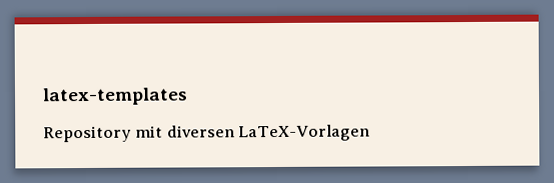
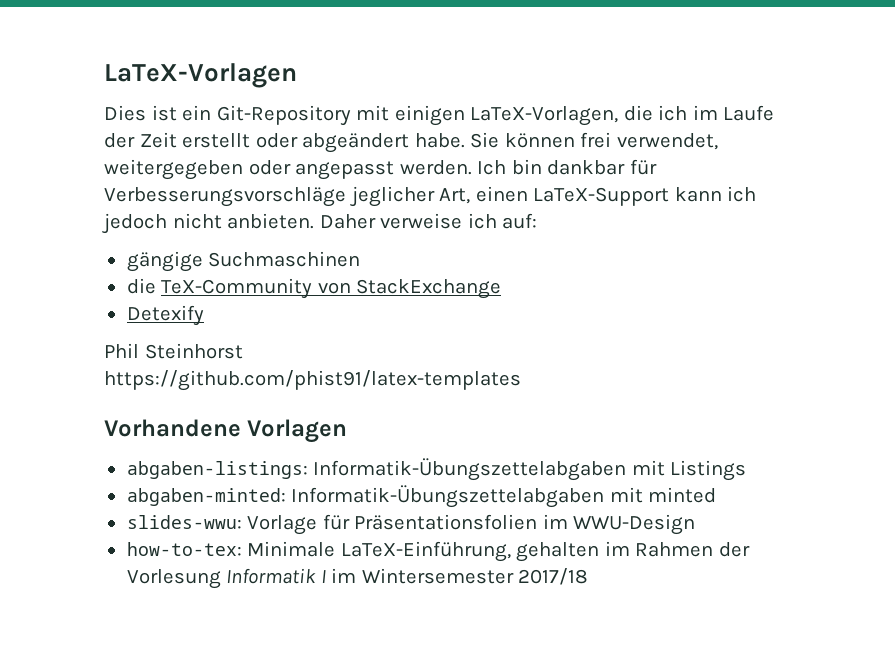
[42,87,188,106] [43,124,371,143] latex-templates // Repository mit diversen LaTeX-Vorlagen -> [104,63,297,88] [104,105,775,126] [104,132,718,153] [104,159,657,180] [104,186,757,207] [102,213,538,234] [126,251,361,272] [126,278,502,299] [126,305,204,326] [104,343,243,359] [104,370,521,391] [104,419,348,443] [126,458,747,481] [126,485,717,508] [126,514,696,535] [126,541,750,562] [126,568,589,589] LaTeX-Vorlagen // Dies ist ein Git-Repository mit einigen LaTeX-Vorlagen, die ich im Laufe der Zeit erstellt oder abgeändert habe. Sie können frei verwendet, weitergegeben oder angepasst werden. Ich bin dankbar für Verbesserungsvorschläge jeglicher Art, einen LaTeX-Support kann ich jedoch nicht anbieten. Daher verweise ich auf: // gängige Suchmaschinen // die TeX-Community von StackExchange // Detexify // Phil Steinhorst // https://github.com/phist91/latex-templates // Vorhandene Vorlagen // abgaben-listings: Informatik-Übungszettelabgaben mit Listings // abgaben-minted: Informatik-Übungszettelabgaben mit minted // slides-wwu: Vorlage für Präsentationsfolien im WWU-Design // how-to-tex: Minimale LaTeX-Einführung, gehalten im Rahmen der Vorlesung Informatik I im Wintersemester 2017/18

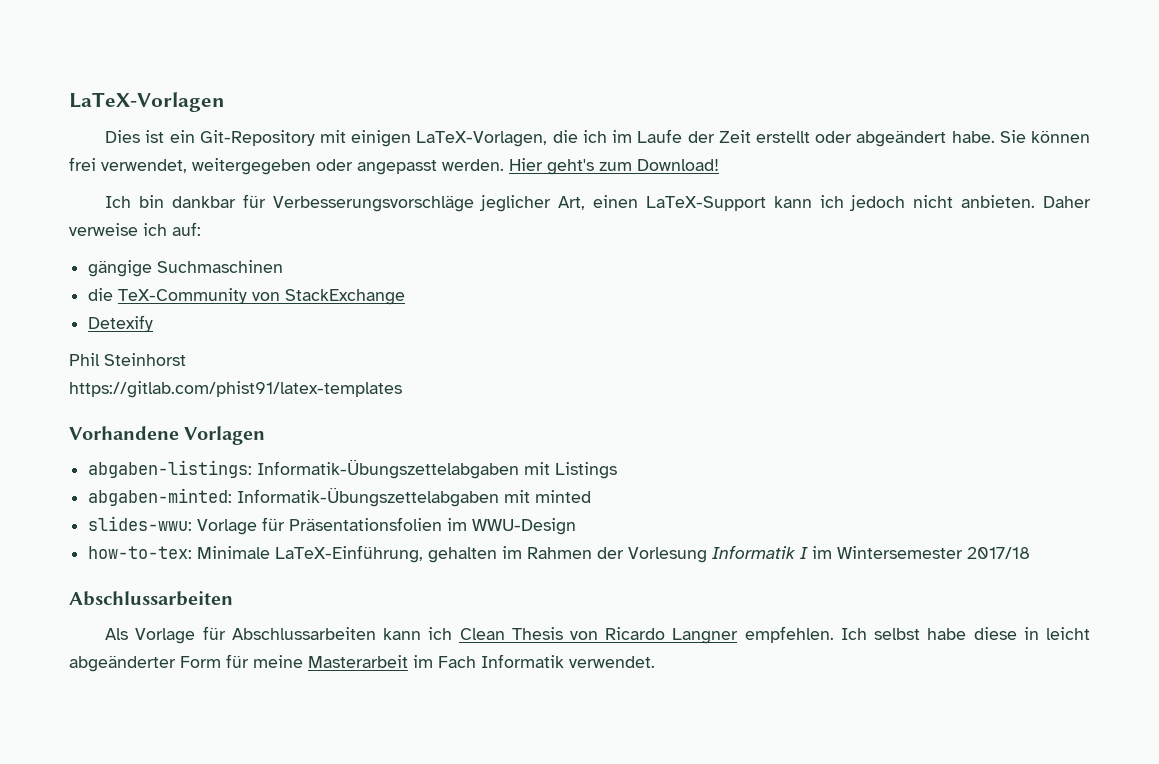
(472, 167) none -> [509,158,719,175] Hier geht's zum Download! //
[104,370,521,391] https://github.com/phist91/latex-templates -> [69,381,402,398] https://gitlab.com/phist91/latex-templates
(589, 576) none -> [69,591,233,606] [105,626,1090,644] [69,654,655,672] // Abschlussarbeiten // Als Vorlage für Abschlussarbeiten kann ich Clean Thesis von Ricardo Langner empfehlen. Ich selbst habe diese in leicht abgeänderter Form für meine Masterarbeit im Fach Informatik verwendet.

